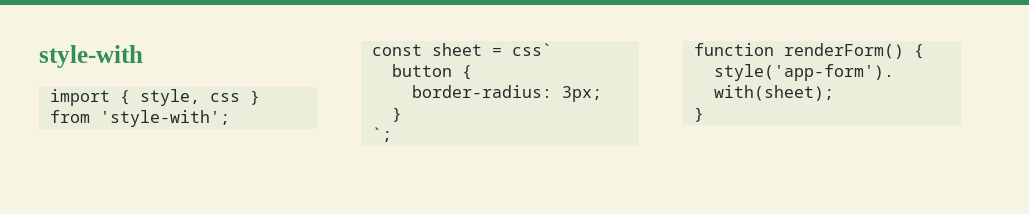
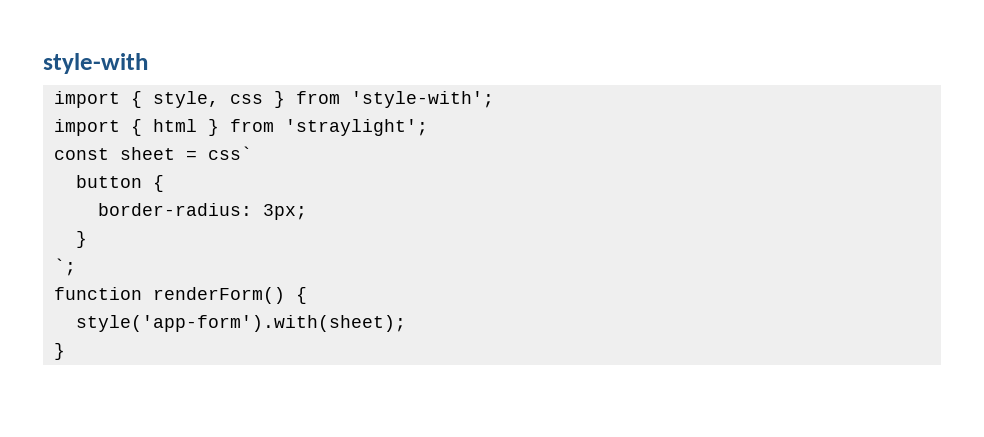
(231, 118) none -> [54,119,429,136] // import { html } from 'straylight';

